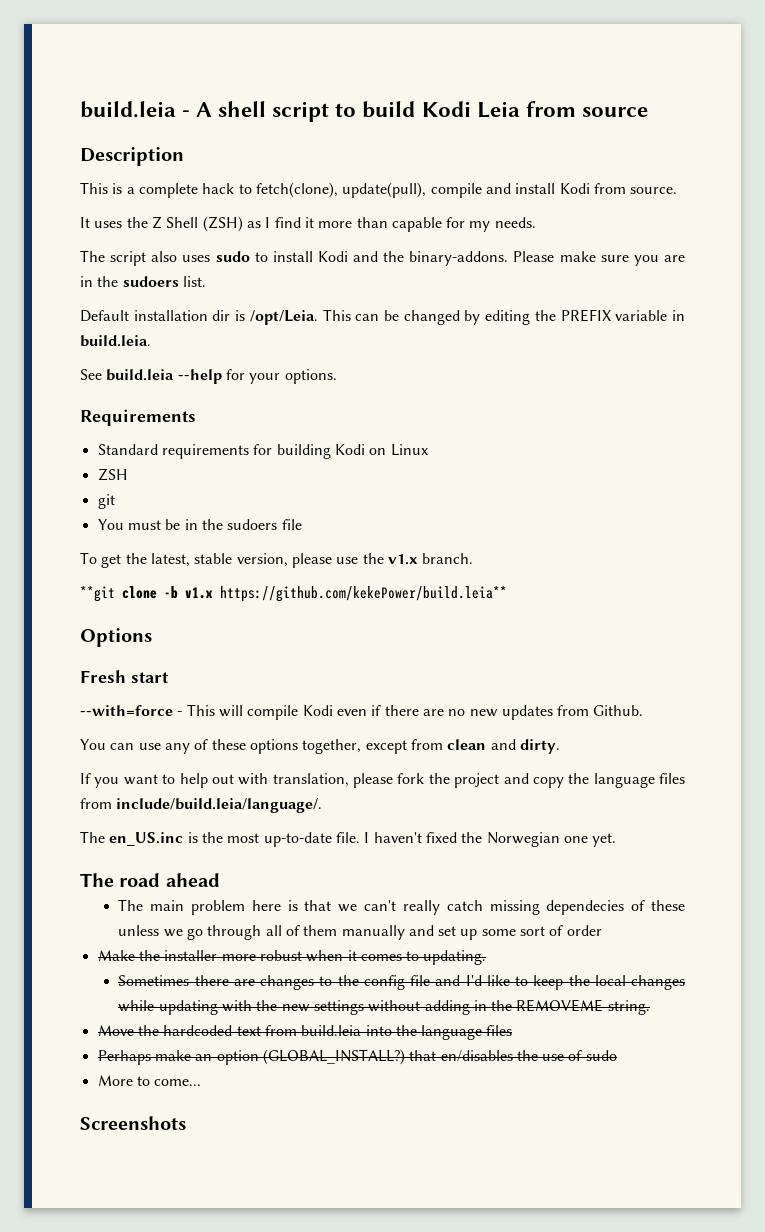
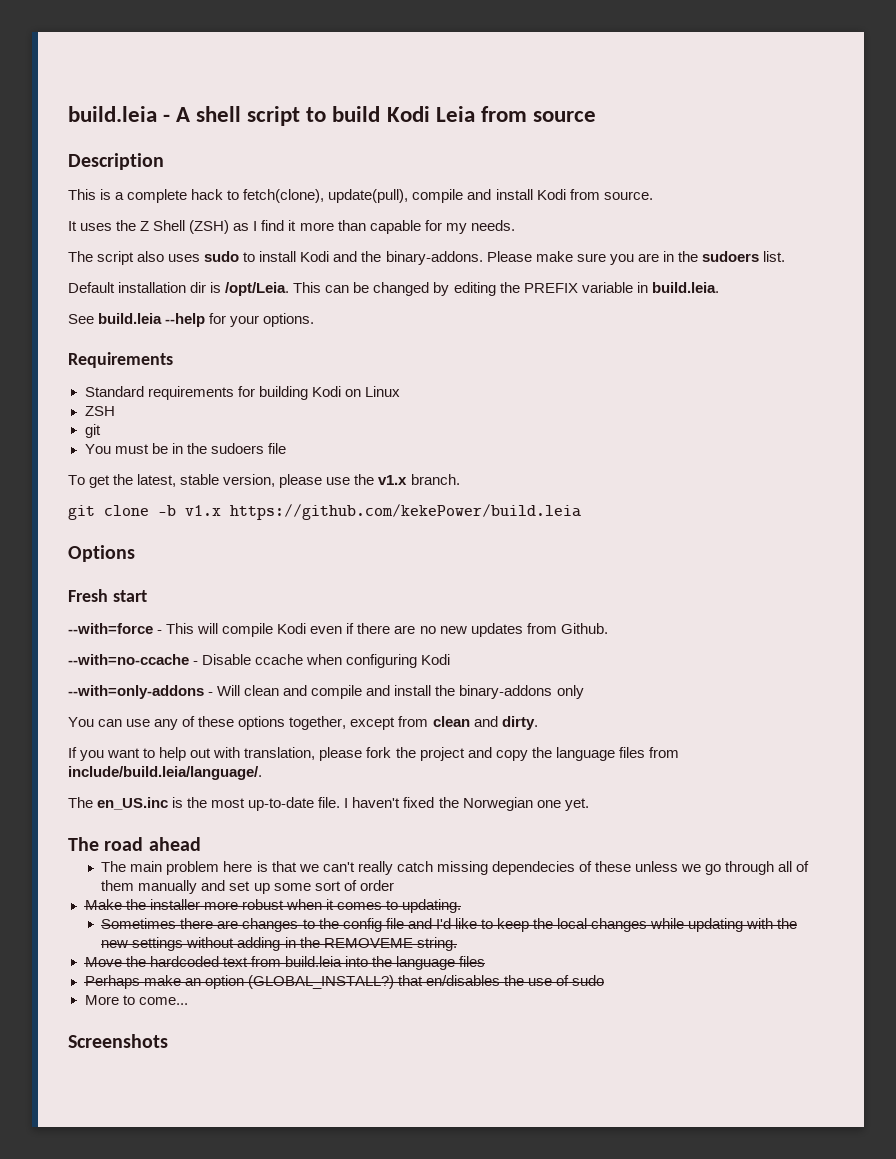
[80,586,115,602] **git -> [68,505,95,520] git
[220,586,507,602] https://github.com/kekePower/build.leia** -> [230,504,581,520] https://github.com/kekePower/build.leia
(644, 710) none -> [68,654,451,668] [68,685,584,699] // --with=no-ccache - Disable ccache when configuring Kodi // --with=only-addons - Will clean and compile and install the binary-addons only

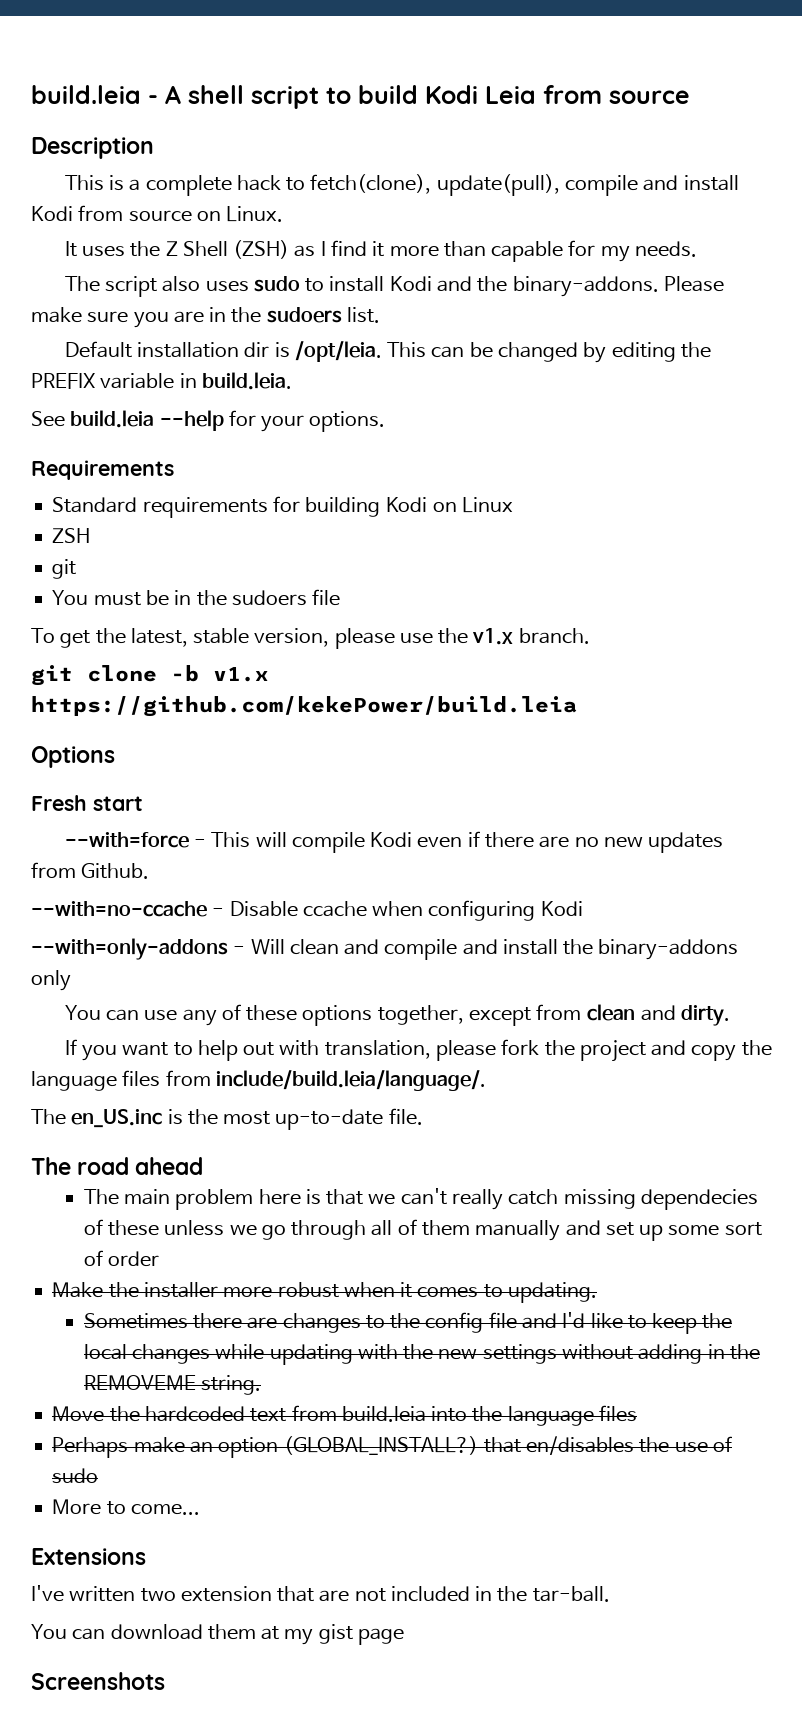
[603,191,653,200] source. -> [128,206,284,222] source on Linux.
[225,282,290,296] /opt/Leia. -> [294,341,382,362] /opt/leia.
[344,797,589,811] I haven't fixed the Norwegian one yet. -> (423, 1116) none
(188, 1001) none -> [31,1548,146,1565] [31,1585,610,1602] [31,1624,404,1645] // Extensions // I've written two extension that are not included in the tar-ball. // You can download them at my gist page

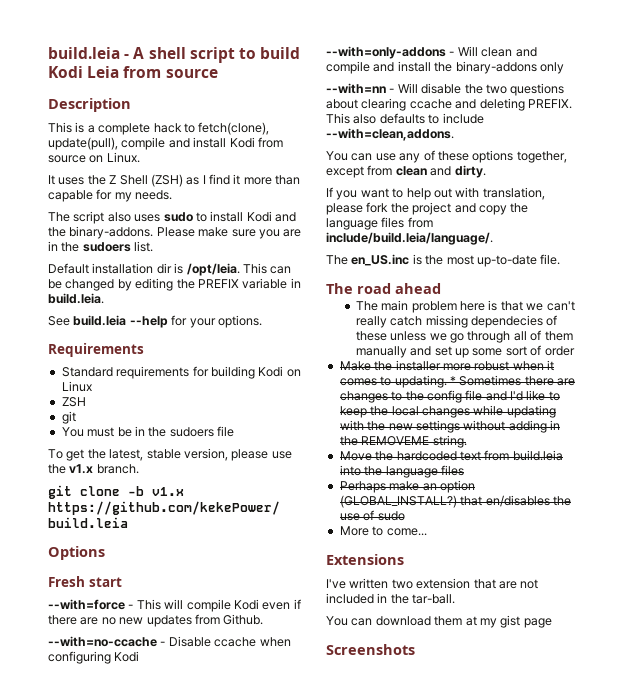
(71, 980) none -> [326,83,565,96] [326,98,572,111] [326,113,484,124] [326,128,454,141] // --with=nn - Will disable the two questions about clearing ccache and deleting PREFIX. This also defaults to include --with=clean,addons.
(597, 1292) // -> [449,376,456,385] *

